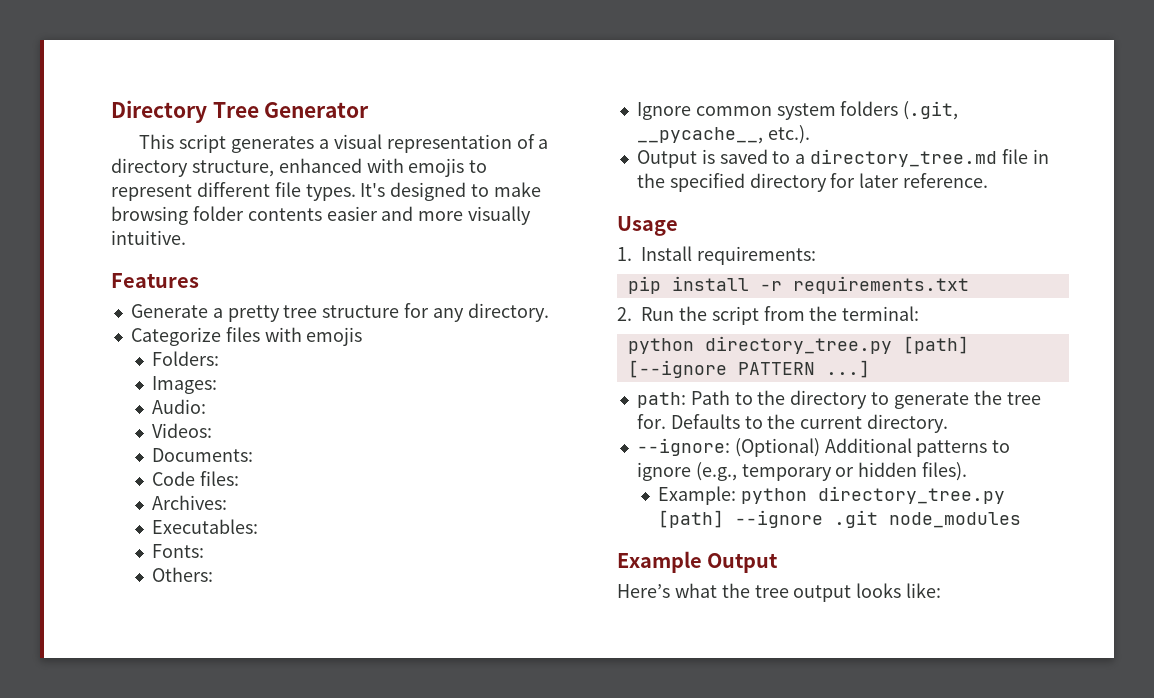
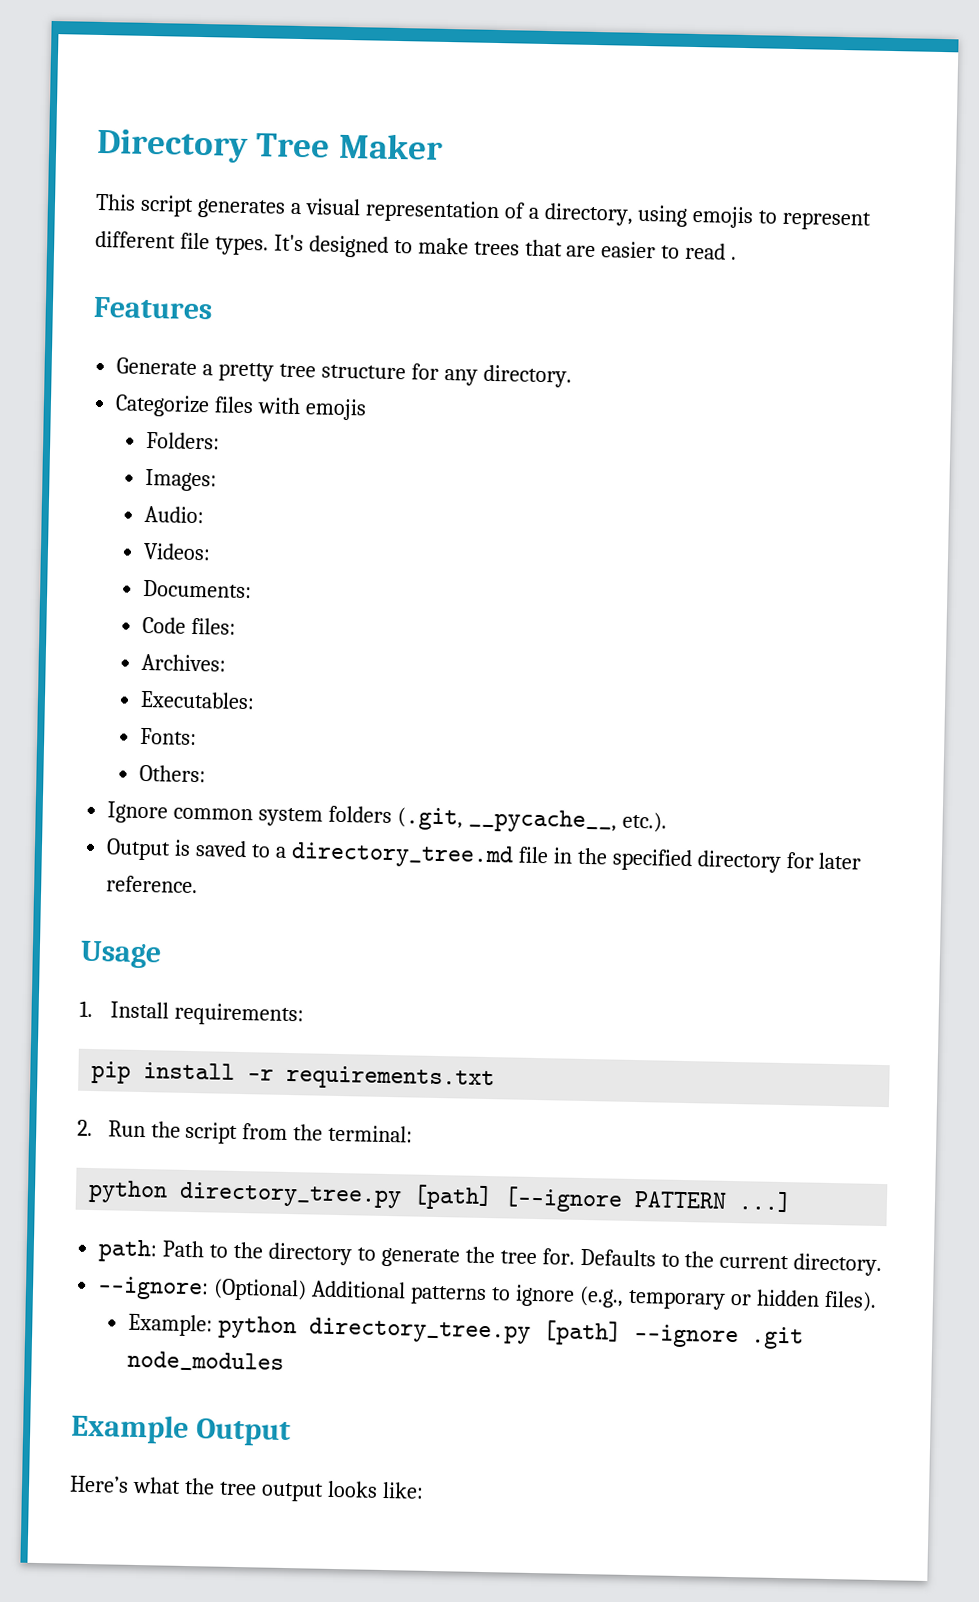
[264,102,370,118] Generator -> [337,132,443,160] Maker
[111,158,404,177] directory structure, enhanced with -> [543,202,689,227] directory, using
[111,206,532,225] [111,230,186,245] browsing folder contents easier and more visually intuitive. -> [473,239,738,260] trees that are easier to read .

